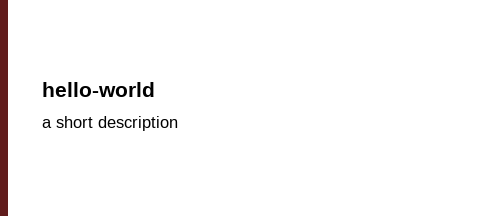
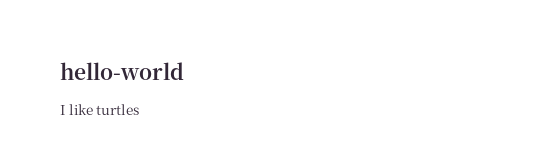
[42,116,178,131] a short description -> [60,104,140,115] I like turtles

